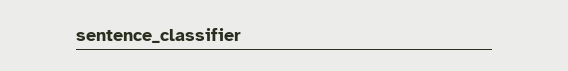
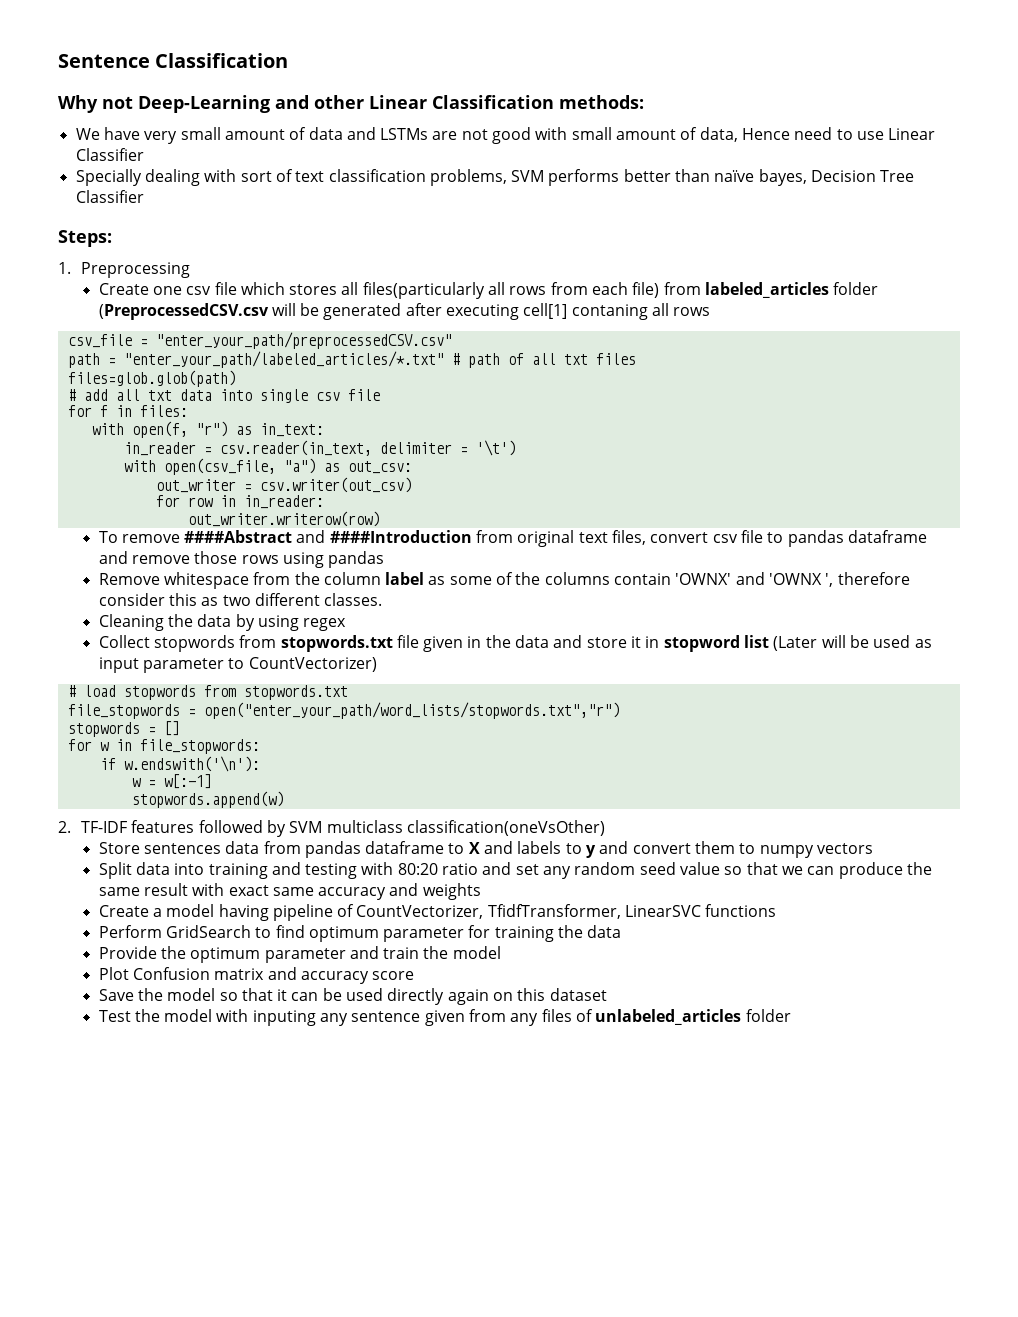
[76,28,241,43] sentence_classifier -> [58,53,289,68] [58,95,644,113] [75,127,936,144] [75,148,144,161] [75,169,915,186] [75,190,144,203] [58,230,112,247] [58,262,190,278] [98,282,879,299] [98,303,711,320] [67,332,452,349] [67,351,636,368] [67,370,236,387] [67,389,380,403] [67,405,188,417] [91,421,324,438] [123,440,516,456] [123,458,412,475] [155,477,412,493] [155,495,324,509] [187,511,380,527] [98,530,928,547] [98,551,385,568] [98,572,910,589] [98,593,383,606] [98,614,347,631] [98,635,932,652] [98,657,377,673] [67,685,348,700] [67,702,620,719] [67,721,180,737] [67,739,260,754] [99,756,260,772] [131,774,212,789] [131,791,284,808] [58,820,605,837] [98,841,873,858] [98,862,932,879] [98,883,481,900] [98,904,777,921] [98,925,622,942] [98,946,501,963] [98,967,415,984] [98,988,607,1005] [98,1009,791,1026] Sentence Classification // Why not Deep-Learning and other Linear Classification methods: // We have very small amount of data and LSTMs are not good with small amount of data, Hence need to use Linear Classifier // Specially dealing with sort of text classification problems, SVM performs better than naïve bayes, Decision Tree Classifier // Steps: // 1. Preprocessing // Create one csv file which stores all files(particularly all rows from each file) from labeled_articles folder (PreprocessedCSV.csv will be generated after executing cell[1] contaning all rows // csv_file = "enter_your_path/preprocessedCSV.csv" // path = "enter_your_path/labeled_articles/*.txt" # path of all txt files // files=glob.glob(path) // # add all txt data into single csv file // for f in files: // with open(f, "r") as in_text: // in_reader = csv.reader(in_text, delimiter = '\t') // with open(csv_file, "a") as out_csv: // out_writer = csv.writer(out_csv) // for row in in_reader: // out_writer.writerow(row) // To remove ####Abstract and ####Introduction from original text files, convert csv file to pandas dataframe and remove those rows using pandas // Remove whitespace from the column label as some of the columns contain 'OWNX' and 'OWNX ', therefore consider this as two different classes. // Cleaning the data by using regex // Collect stopwords from stopwords.txt file given in the data and store it in stopword list (Later will be used as input parameter to CountVectorizer) // # load stopwords from stopwords.txt // file_stopwords = open("enter_your_path/word_lists/stopwords.txt","r") // stopwords = [] // for w in file_stopwords: // if w.endswith('\n'): // w = w[:-1] // stopwords.append(w) // 2. TF-IDF features followed by SVM multiclass classification(oneVsOther) // Store sentences data from pandas dataframe to X and labels to y and convert them to numpy vectors // Split data into training and testing with 80:20 ratio and set any random seed value so that we can produce the same result with exact same accuracy and weights // Create a model having pipeline of CountVectorizer, TfidfTransformer, LinearSVC functions // Perform GridSearch to find optimum parameter for training the data // Provide the optimum parameter and train the model // Plot Confusion matrix and accuracy score // Save the model so that it can be used directly again on this dataset // Test the model with inputing any sentence given from any files of unlabeled_articles folder

